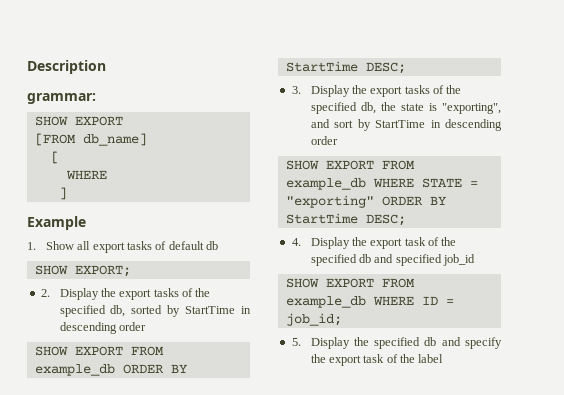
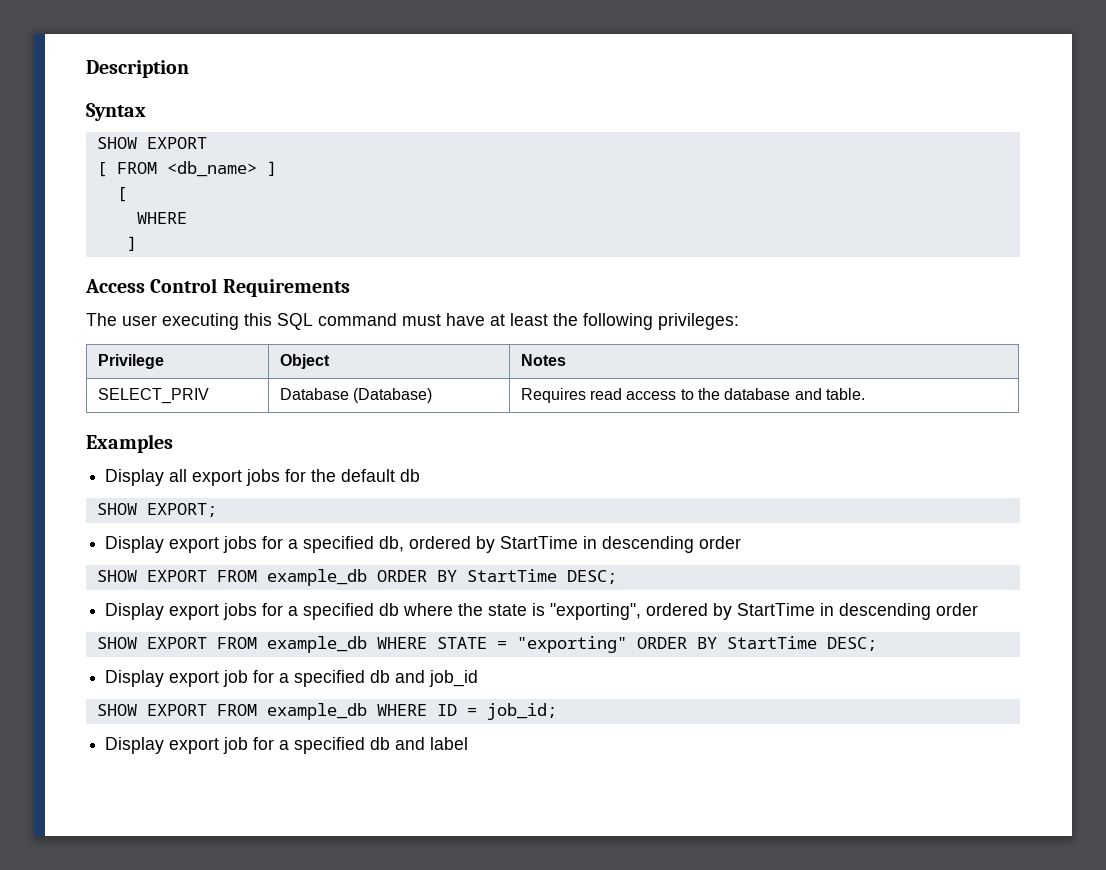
[27,93,96,104] grammar: -> [86,103,146,121] Syntax
[34,133,147,146] [FROM db_name] -> [96,161,277,177] [ FROM <db_name> ]
[27,216,86,230] [27,241,219,253] [34,265,131,277] [40,288,211,300] [59,305,163,317] Example // 1. Show all export tasks of default db // SHOW EXPORT; // 2. Display the export tasks of the specified db, sorted -> [85,278,350,297] [86,313,739,330] [97,354,164,369] [279,354,330,369] [520,354,566,366] [97,388,209,404] [279,388,433,403] [520,388,866,403] [86,434,173,453] [105,469,421,486] [96,503,217,517] [105,536,472,553] Access Control Requirements // The user executing this SQL command must have at least the following privileges: // Privilege | Object | Notes // SELECT_PRIV | Database (Database) | Requires read access to the database and table. // Examples // Display all export jobs for the default db // SHOW EXPORT; // Display export jobs for a specified db, ordered
[291,85,462,97] [310,102,376,114] 3. Display the export tasks of the specified db, -> [105,603,454,620] Display export jobs for a specified db where
[310,119,354,128] and sort -> [646,603,709,616] ordered
[291,237,457,249] [310,254,442,266] 4. Display the export task of the specified db and specified -> [105,670,426,687] Display export job for a specified db and
[291,337,502,349] [310,354,416,366] 5. Display the specified db and specify the export task of the -> [105,737,426,754] Display export job for a specified db and

